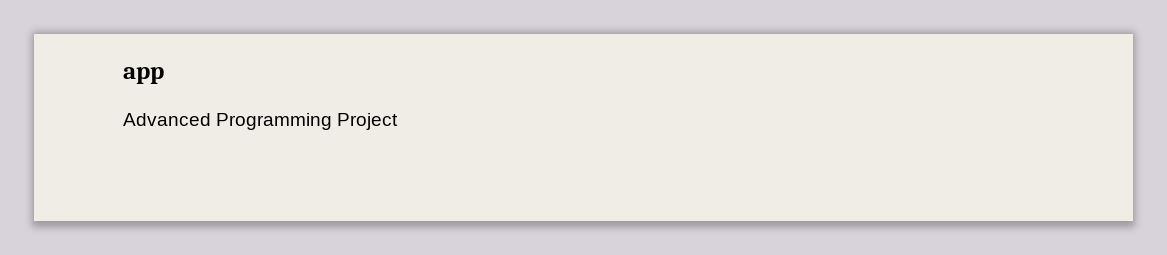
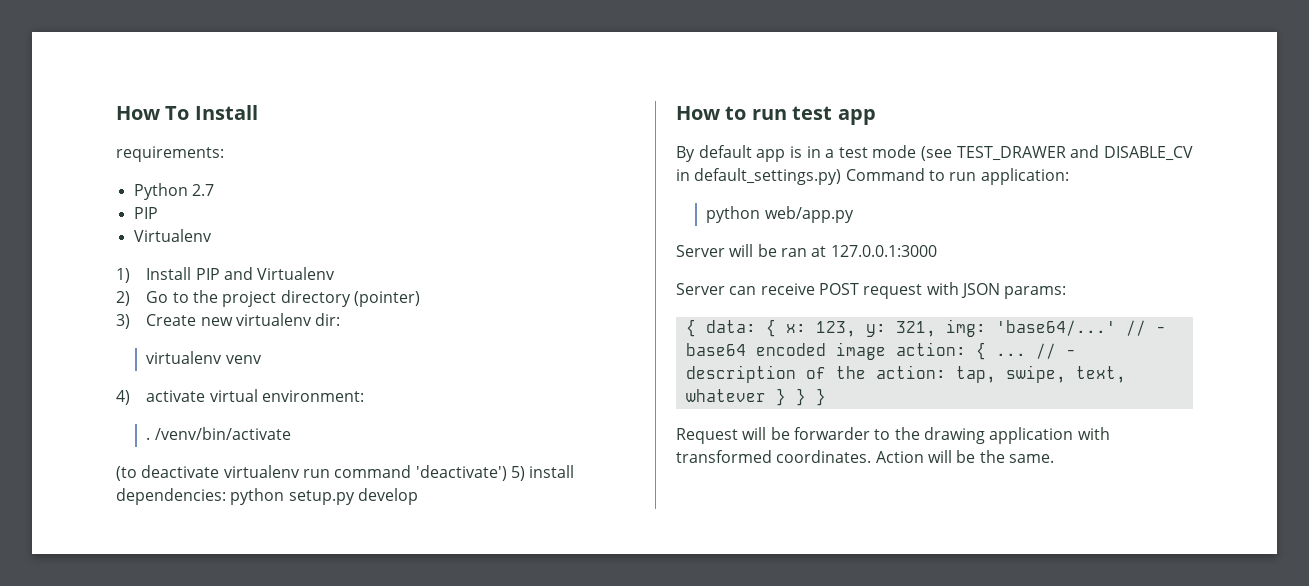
[123,67,164,84] [123,113,399,130] app // Advanced Programming Project -> [116,105,258,120] [116,146,224,162] [133,183,214,200] [133,207,158,219] [133,229,212,242] [116,267,336,283] [116,290,420,307] [116,313,341,329] [146,351,262,364] [116,389,364,405] [146,427,291,440] [116,465,575,481] [116,488,418,505] [676,106,876,125] [676,145,1193,162] [676,168,1069,185] [706,206,854,223] [676,244,937,257] [676,282,1067,299] [685,319,1166,337] [685,342,1076,360] [685,365,1126,383] [685,388,826,406] [676,427,1110,444] [676,450,1054,463] How To Install // requirements: // Python 2.7 // PIP // Virtualenv // 1) Install PIP and Virtualenv // 2) Go to the project directory (pointer) // 3) Create new virtualenv dir: // virtualenv venv // 4) activate virtual environment: // . /venv/bin/activate // (to deactivate virtualenv run command 'deactivate') 5) install dependencies: python setup.py develop // How to run test app // By default app is in a test mode (see TEST_DRAWER and DISABLE_CV in default_settings.py) Command to run application: // python web/app.py // Server will be ran at 127.0.0.1:3000 // Server can receive POST request with JSON params: // { data: { x: 123, y: 321, img: 'base64/...' // - base64 encoded image action: { ... // - description of the action: tap, swipe, text, whatever } } } // Request will be forwarder to the drawing application with transformed coordinates. Action will be the same.

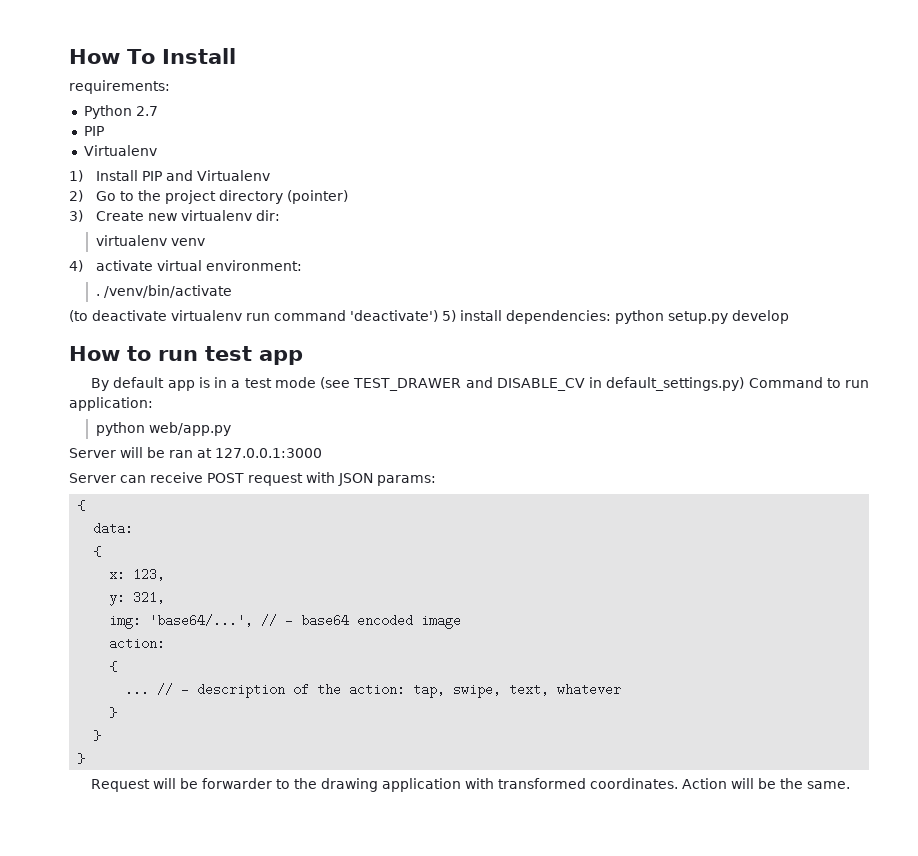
(696, 328) none -> (86, 505) //
[765,319,776,337] { -> [93,546,102,557] // { //
(856, 329) none -> (166, 574) //
[945,319,1116,337] img: 'base64/...' -> [109,614,254,629] // img: 'base64/...',
[895,342,986,360] action: { -> [109,637,166,650] [109,661,118,672] // action: // { //
[775,388,806,406] } } -> [109,707,118,718] [93,730,102,741] // } // } //

